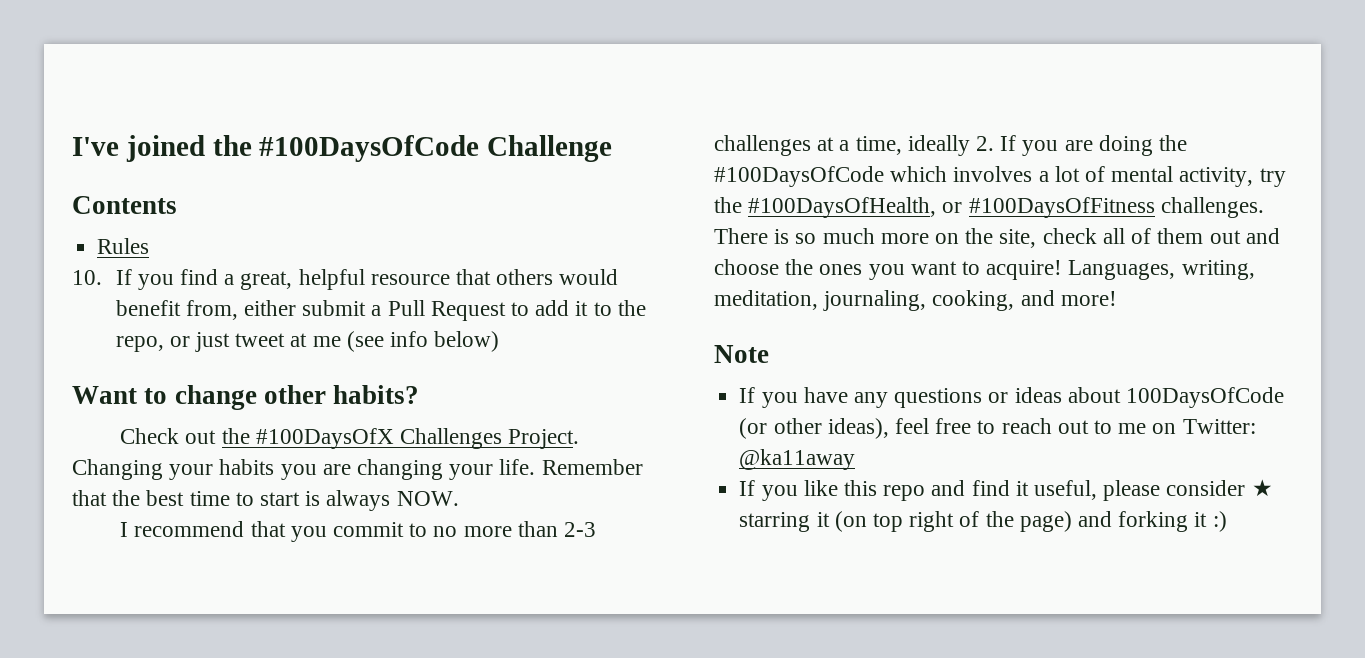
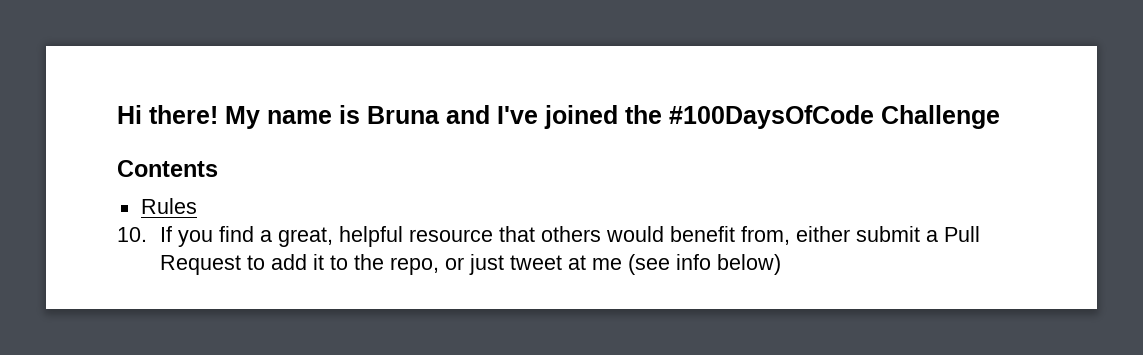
(72, 146) none -> [117,105,490,129] Hi there! My name is Bruna and
[72,385,420,410] [120,428,580,449] [72,459,643,480] [72,490,459,511] [120,521,597,542] [714,135,1188,156] [714,166,1286,187] [714,197,1264,218] [714,228,1280,248] [714,259,1255,280] [714,290,1117,311] [714,345,769,363] [739,387,1284,408] [739,418,1256,439] [739,449,856,470] [739,479,1273,501] [739,511,1227,532] // Want to change other habits? // Check out the #100DaysOfX Challenges Project. Changing your habits you are changing your life. Remember that the best time to start is always NOW. // I recommend that you commit to no more than 2-3 challenges at a time, ideally 2. If you are doing the #100DaysOfCode which involves a lot of mental activity, try the #100DaysOfHealth, or #100DaysOfFitness challenges. There is so much more on the site, check all of them out and choose the ones you want to acquire! Languages, writing, meditation, journaling, cooking, and more! // Note // If you have any questions or ideas about 100DaysOfCode (or other ideas), feel free to reach out to me on Twitter: @ka11away // If you like this repo and find it useful, please consider ★ starring it (on top right of the page) and forking it :) -> (781, 264) none

